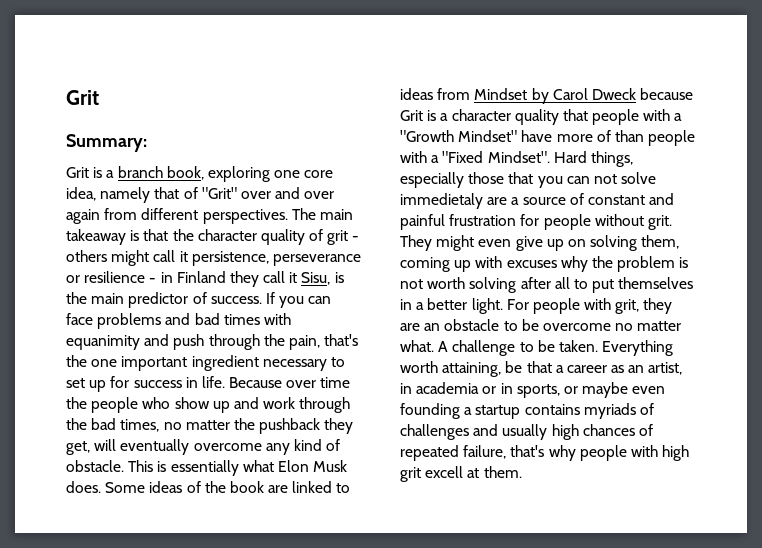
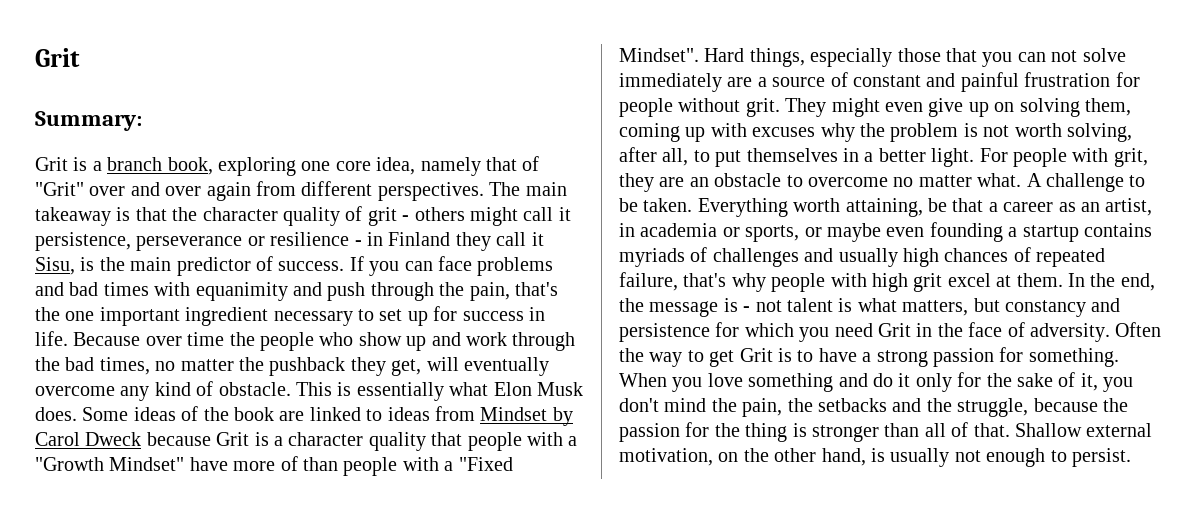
[400,193,483,209] immedietaly -> [619,73,722,92] immediately
[469,277,570,293] solving after all -> [1067,123,1132,142] [619,147,689,166] solving, after all,
[521,319,539,331] be -> (803, 181) none
[500,383,513,394] in -> (740, 232) none
[425,466,464,478] excell -> [947,273,991,287] excel
(522, 472) none -> [1068,273,1155,291] [619,298,1121,317] [619,322,1162,342] [619,347,1119,367] [619,372,1134,392] [619,398,1128,417] [619,422,1153,442] [619,448,1131,467] In the end, the message is - not talent is what matters, but constancy and persistence for which you need Grit in the face of adversity. Often the way to get Grit is to have a strong passion for something. When you love something and do it only for the sake of it, you don't mind the pain, the setbacks and the struggle, because the passion for the thing is stronger than all of that. Shallow external motivation, on the other hand, is usually not enough to persist.

